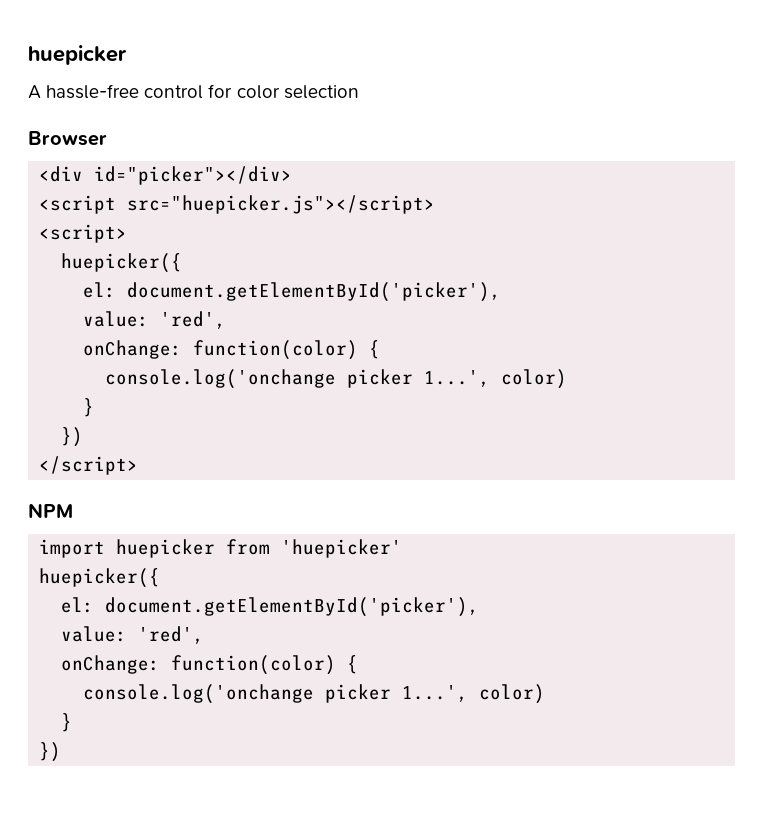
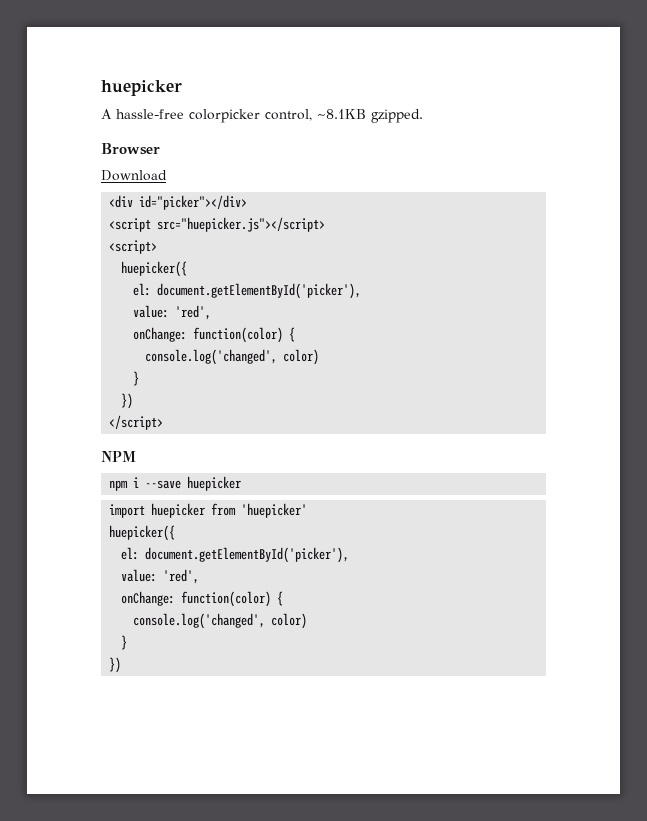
[144,84,359,99] control for color selection -> [189,109,423,123] colorpicker control, ~8.1KB gzipped.
(107, 138) none -> [101,170,167,181] // Download
[105,369,491,389] console.log('onchange picker 1...', -> [145,349,278,365] console.log('changed',
(73, 510) none -> [109,476,242,491] // npm i --save huepicker
[83,684,469,704] console.log('onchange picker 1...', -> [133,613,266,629] console.log('changed',

